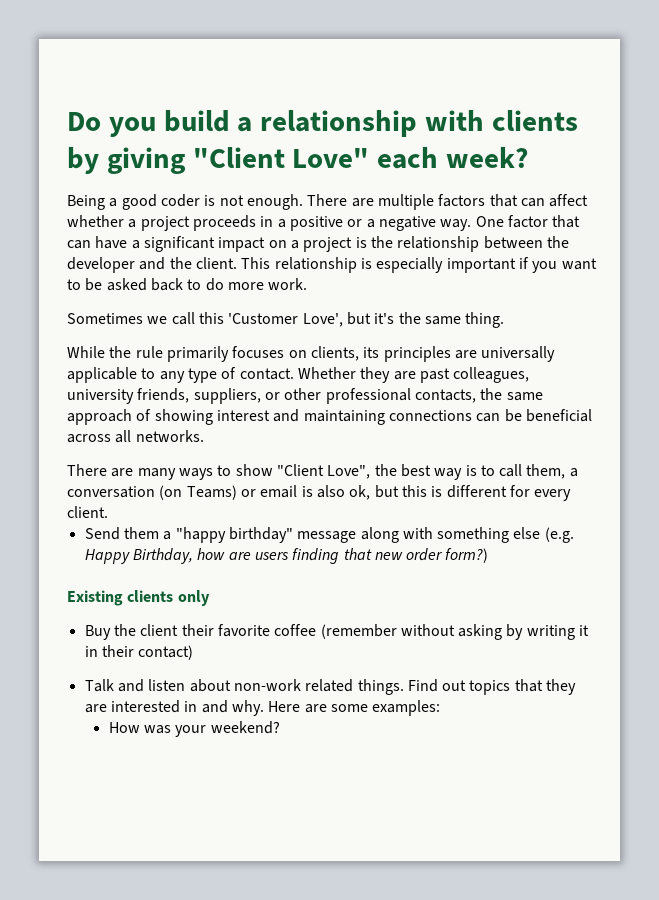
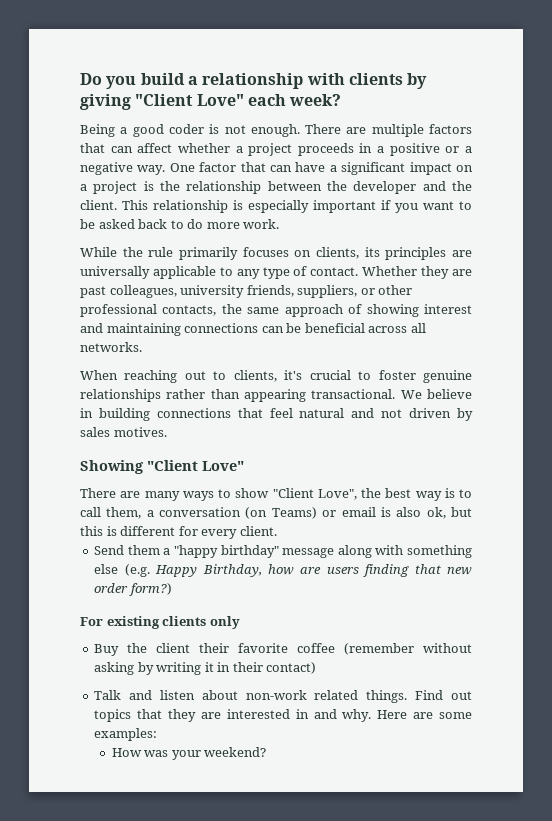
[67,312,505,328] // Sometimes we call this 'Customer Love', but it's the same thing. -> (280, 224) none
(204, 436) none -> [80,370,473,383] [80,389,472,402] [80,408,474,421] [80,427,167,437] [80,460,244,474] // When reaching out to clients, it's crucial to foster genuine relationships rather than appearing transactional. We believe in building connections that feel natural and not driven by sales motives. // Showing "Client Love"
[67,590,123,606] Existing -> [80,616,160,629] For existing

